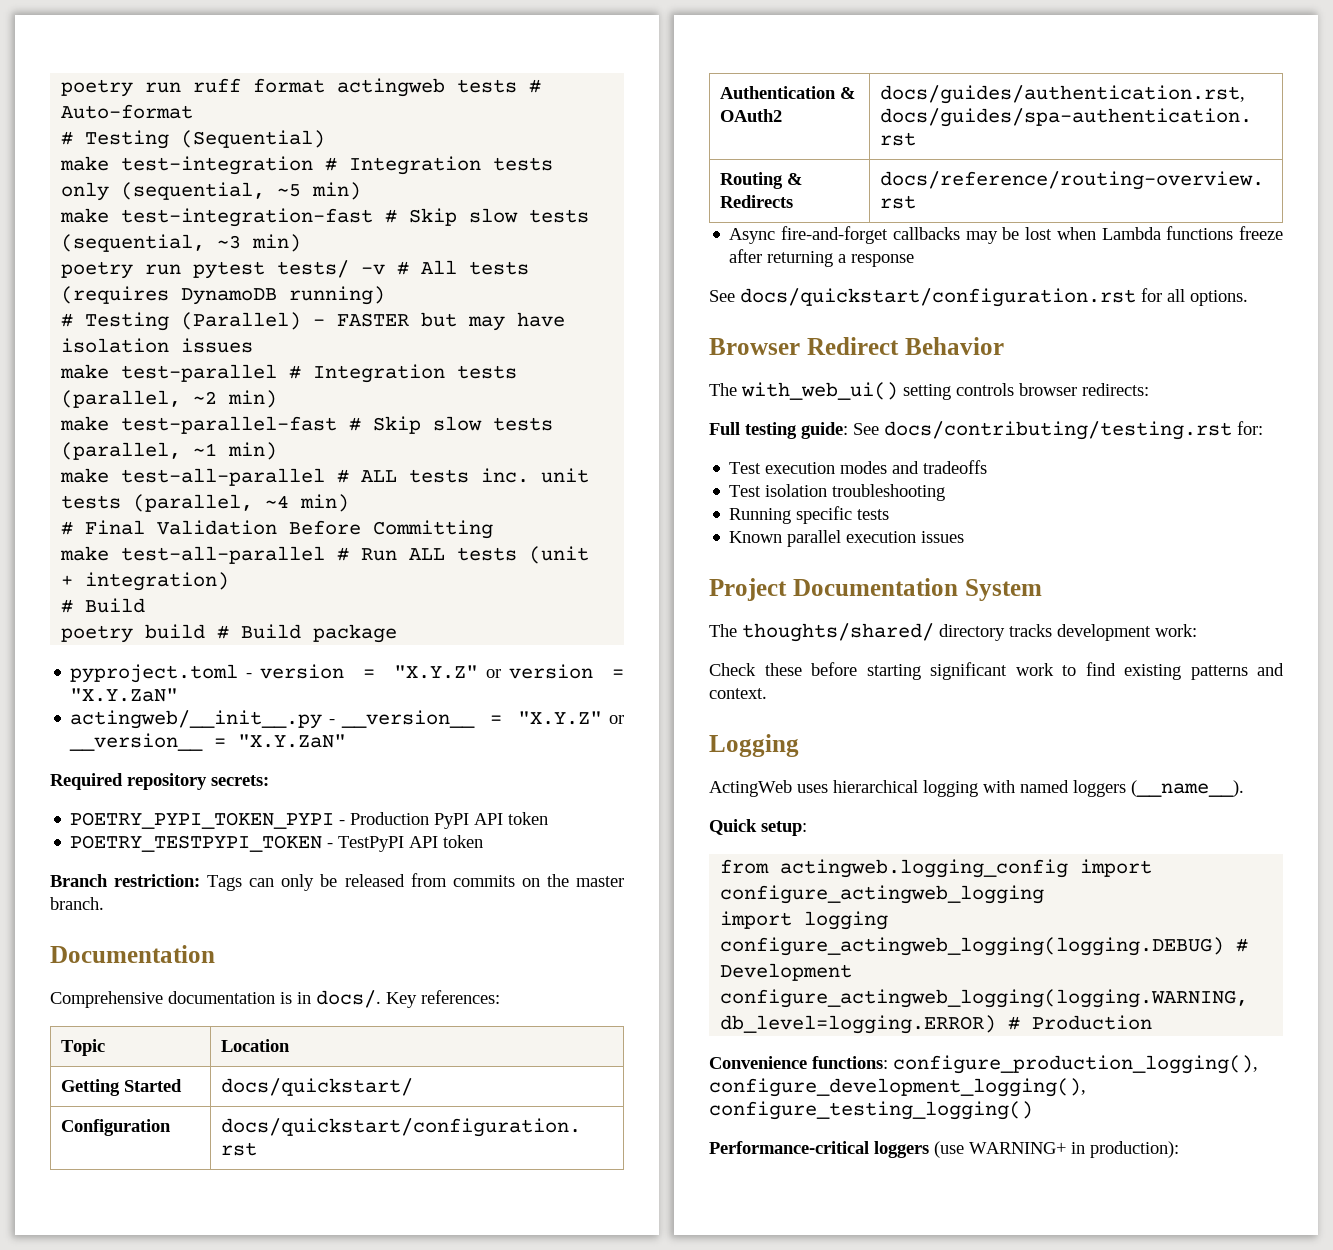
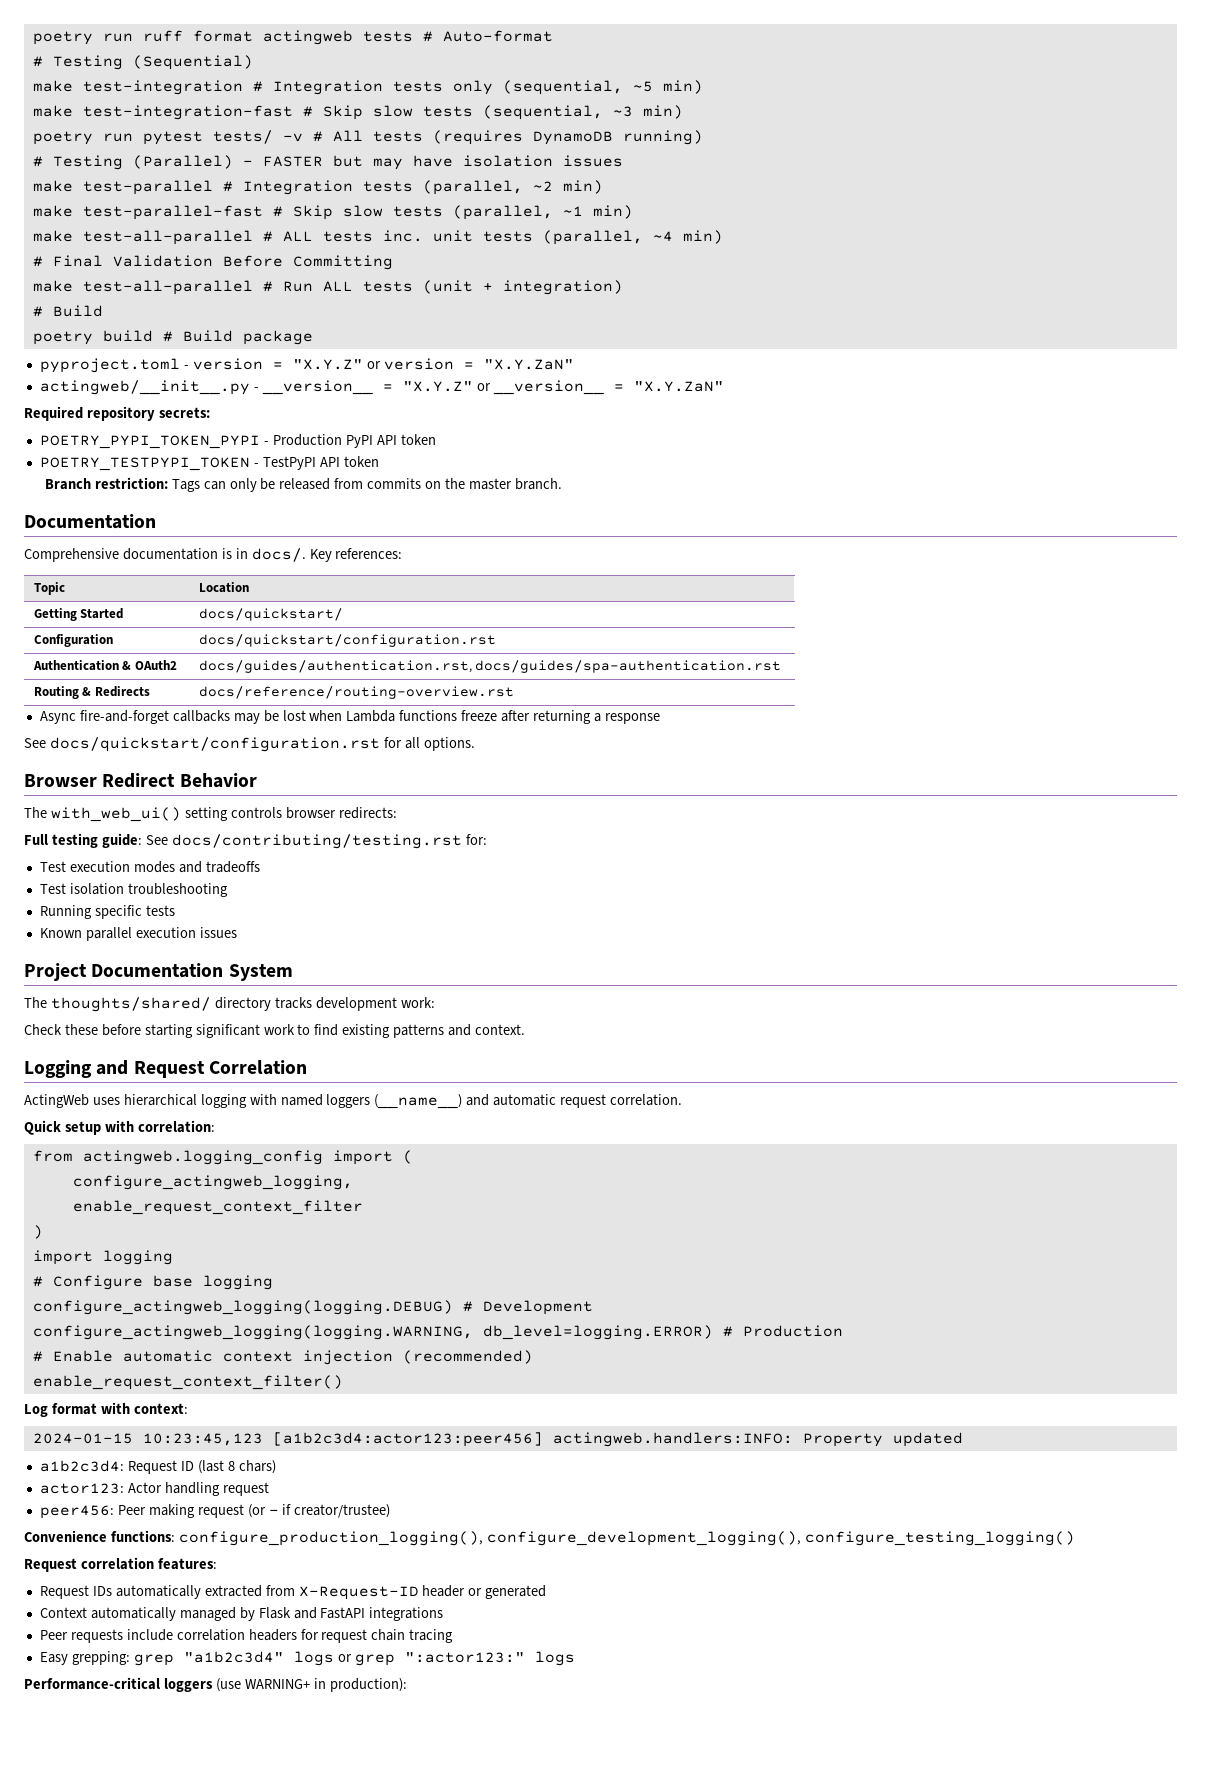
(799, 745) none -> [96,1060,307,1078] and Request Correlation
[1131,780,1244,797] [709,819,807,836] [720,859,1153,878] [720,885,1045,904] [720,911,793,929] (__name__). // Quick setup: // from actingweb.logging_config import configure_actingweb_logging // import -> [374,1094,683,1109] [24,1120,215,1135] [32,1150,413,1165] [72,1175,353,1190] [72,1200,363,1215] [32,1225,43,1239] [32,1250,173,1265] [32,1275,193,1290] (__name__) and automatic request correlation. // Quick setup with correlation: // from actingweb.logging_config import ( // configure_actingweb_logging, // enable_request_context_filter // ) // import logging // # Configure base
(1153, 1022) none -> [32,1350,533,1365] [32,1375,343,1390] [24,1402,188,1417] [32,1432,963,1447] [39,1460,276,1474] [39,1482,269,1496] [39,1504,391,1519] // # Enable automatic context injection (recommended) // enable_request_context_filter() // Log format with context: // 2024-01-15 10:23:45,123 [a1b2c3d4:actor123:peer456] actingweb.handlers:INFO: Property updated // a1b2c3d4: Request ID (last 8 chars) // actor123: Actor handling request // peer456: Peer making request (or - if creator/trustee)
(1033, 1110) none -> [24,1557,217,1572] [39,1585,547,1600] [39,1607,444,1621] [39,1629,454,1643] [39,1651,575,1666] // Request correlation features: // Request IDs automatically extracted from X-Request-ID header or generated // Context automatically managed by Flask and FastAPI integrations // Peer requests include correlation headers for request chain tracing // Easy grepping: grep "a1b2c3d4" logs or grep ":actor123:" logs

